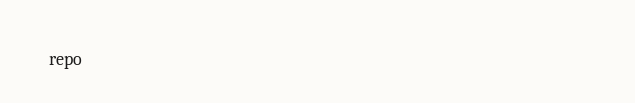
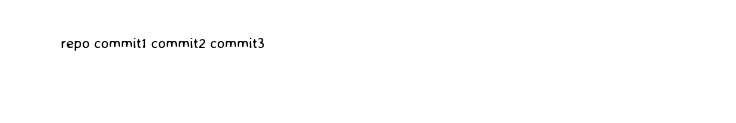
(82, 62) none -> [94,38,265,48] commit1 commit2 commit3

